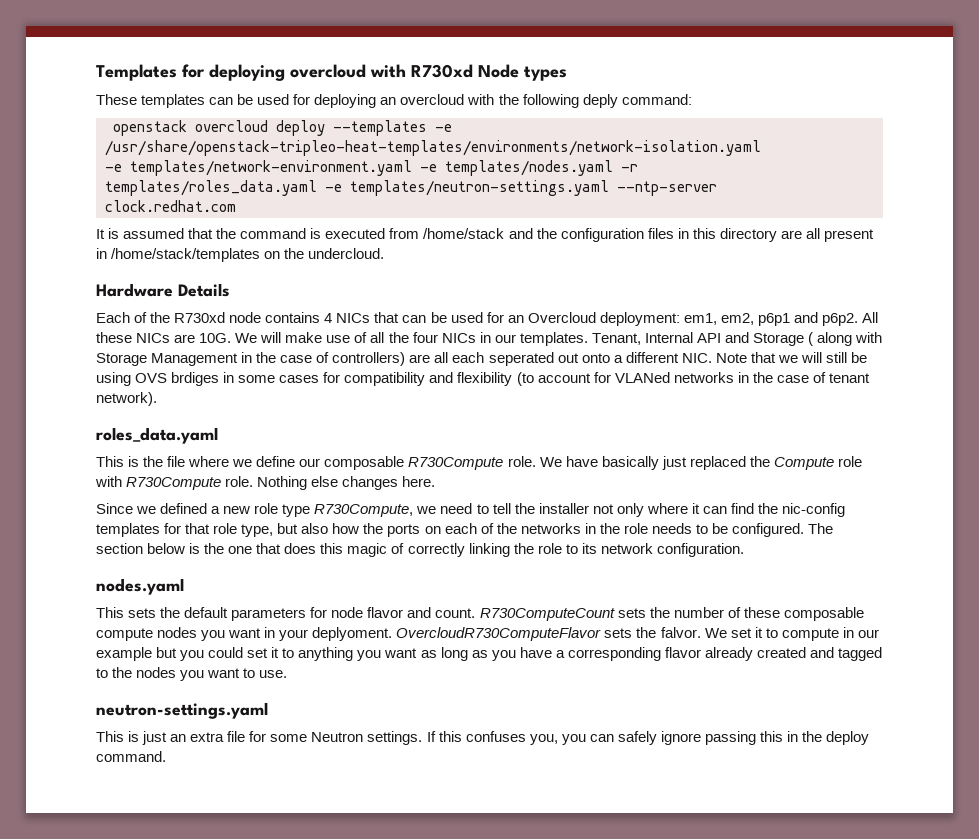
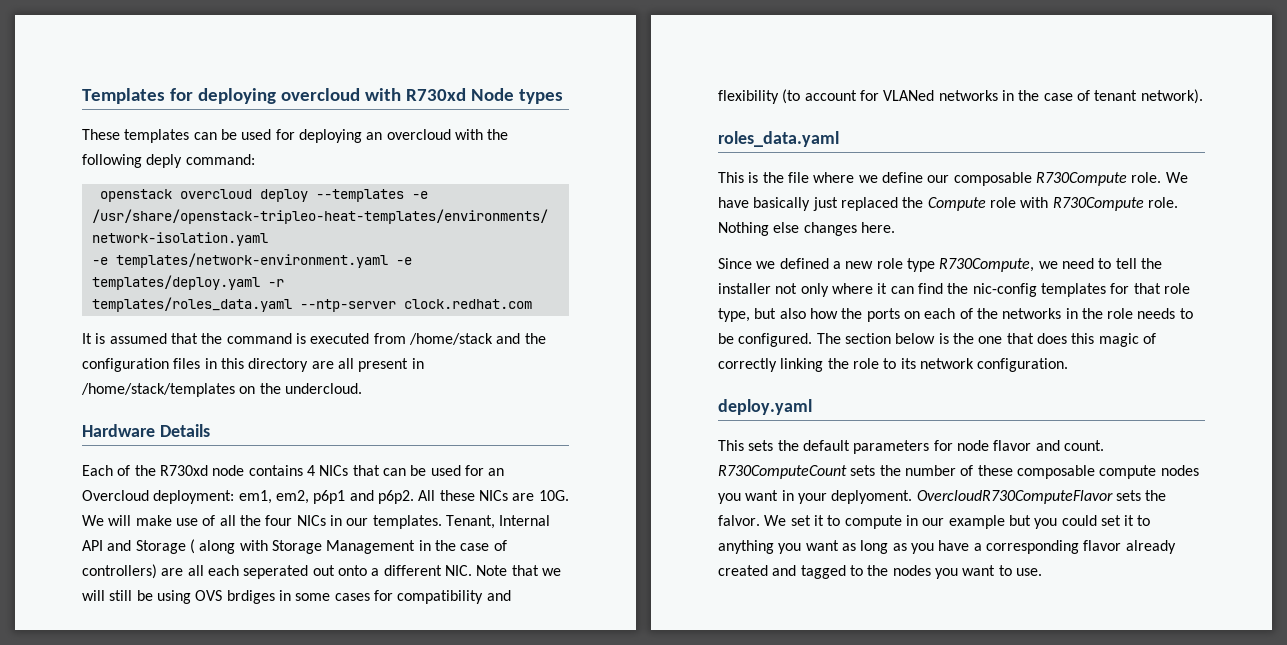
[445,160,613,176] templates/nodes.yaml -> [91,275,260,290] templates/deploy.yaml
[325,180,609,196] -e templates/neutron-settings.yaml -> (292, 304) none
(717, 188) // -> (396, 305) none
[96,578,184,595] nodes.yaml -> [718,399,812,415] deploy.yaml
[96,702,268,719] [96,731,870,745] [96,751,166,762] // neutron-settings.yaml // This is just an extra file for some Neutron settings. If this confuses you, you can safely ignore passing this in the deploy command. -> (1042, 572) none

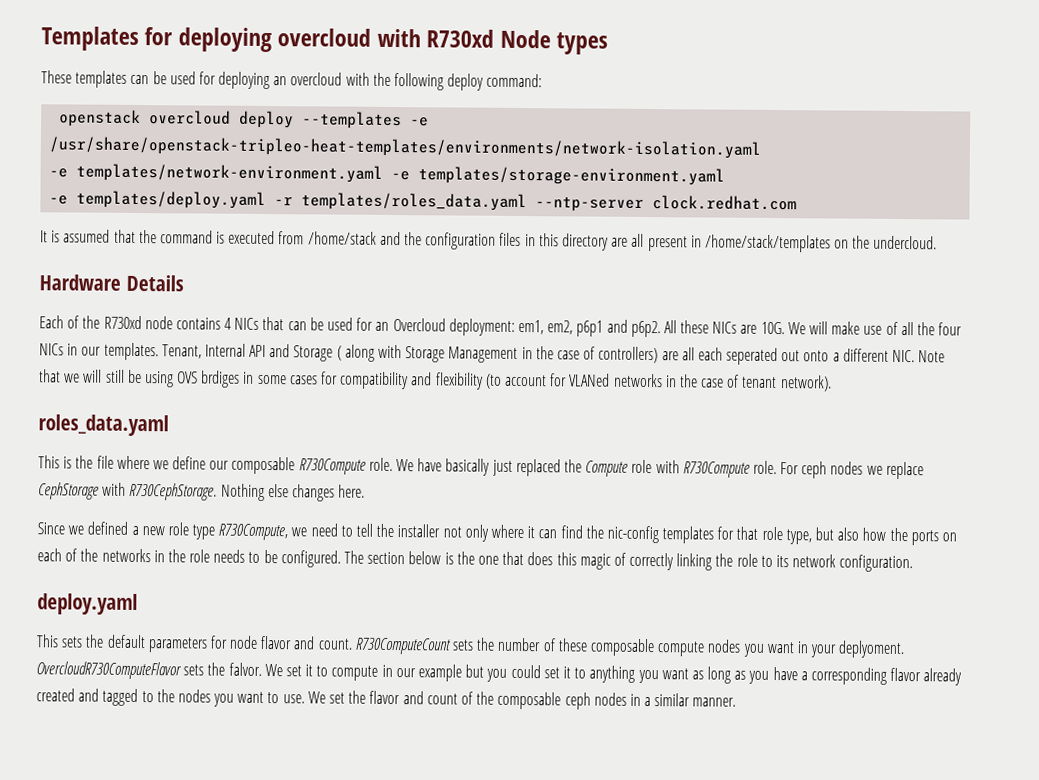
[146,154,183,168] deply -> [447,73,485,91] deploy
(412, 261) none -> [418,166,726,186] [49,195,69,205] templates/storage-environment.yaml // -e
(284, 283) // -> (294, 201) none
(1178, 202) none -> [780,461,924,480] [38,482,218,501] For ceph nodes we replace CephStorage with R730CephStorage.
(1042, 572) none -> [307,690,737,710] We set the flavor and count of the composable ceph nodes in a similar manner.

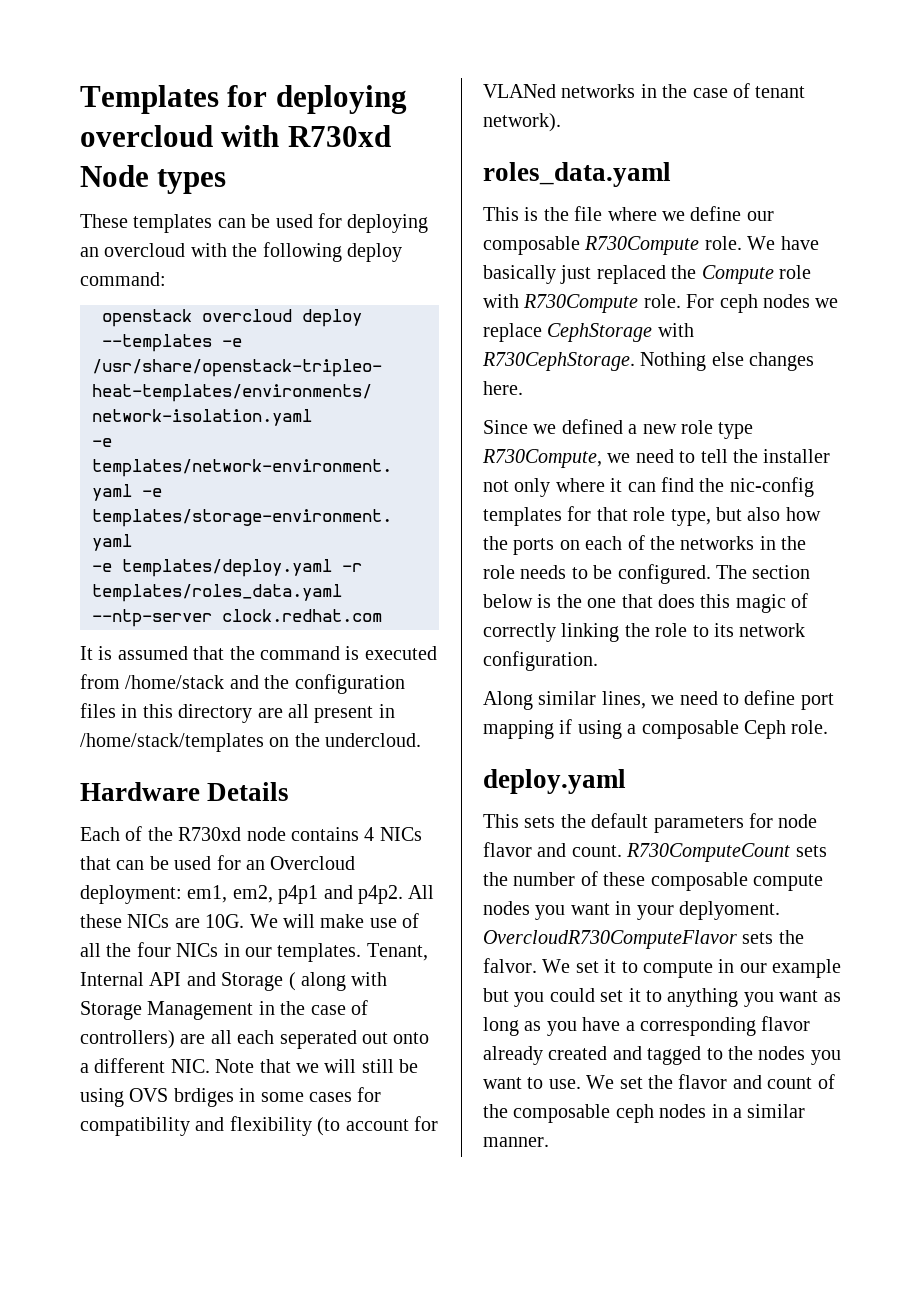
[576,319,661,338] p6p1 and p6p2. -> [278,885,403,904] p4p1 and p4p2.
(914, 563) none -> [483,690,834,710] [483,719,829,739] // Along similar lines, we need to define port mapping if using a composable Ceph role.

